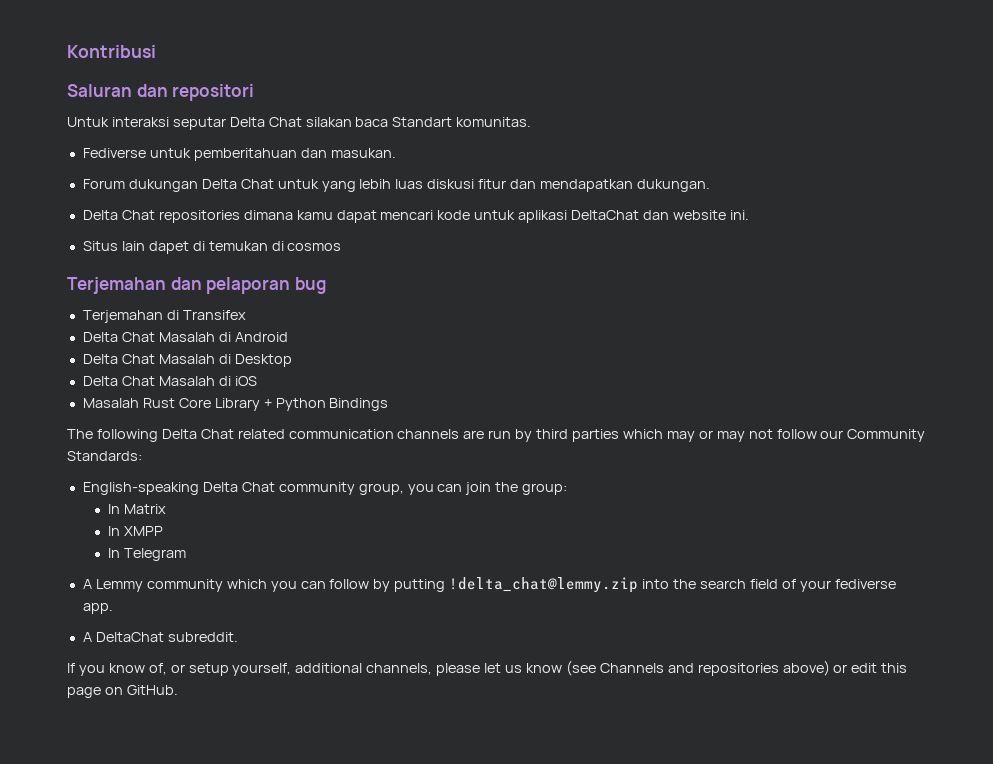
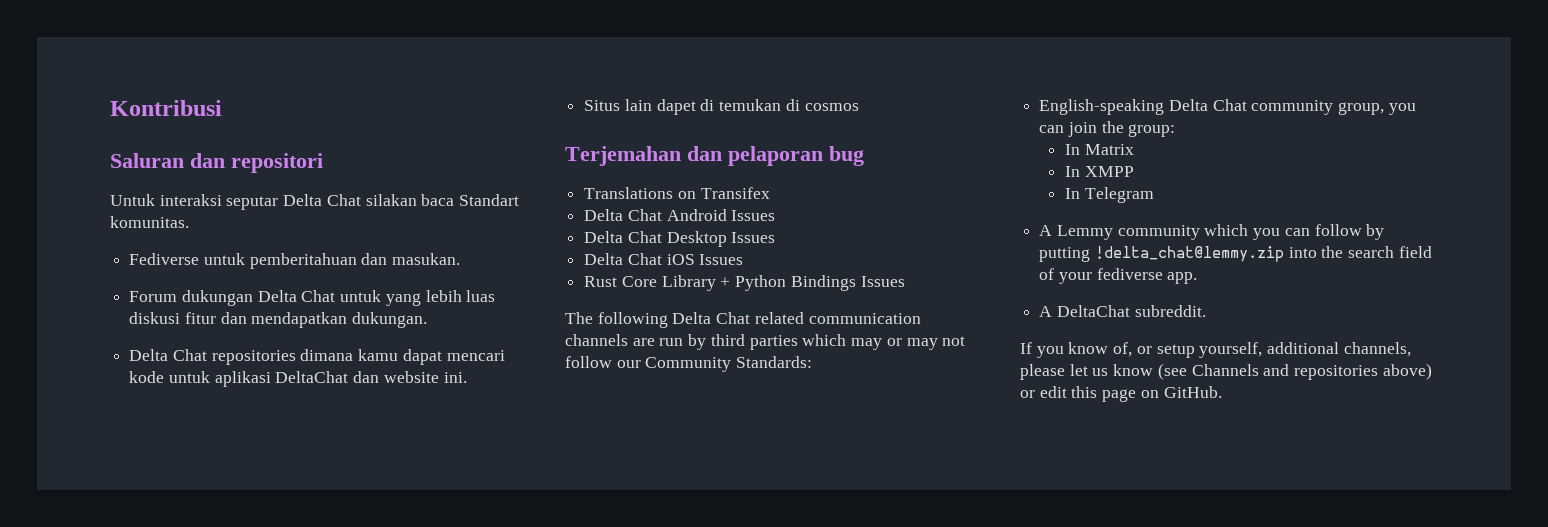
[82,310,179,323] Terjemahan di -> [584,187,696,199] Translations on
[158,332,231,342] Masalah di -> (662, 215) none
[82,354,231,364] // Delta Chat Masalah di -> [731,210,776,221] [584,231,662,243] Issues // Delta Chat
[82,376,231,386] // Delta Chat Masalah di -> [731,232,776,243] [584,253,662,265] Issues // Delta Chat
[82,398,139,408] // Masalah -> [699,254,744,265] Issues //
(389, 404) none -> [860,276,905,287] Issues

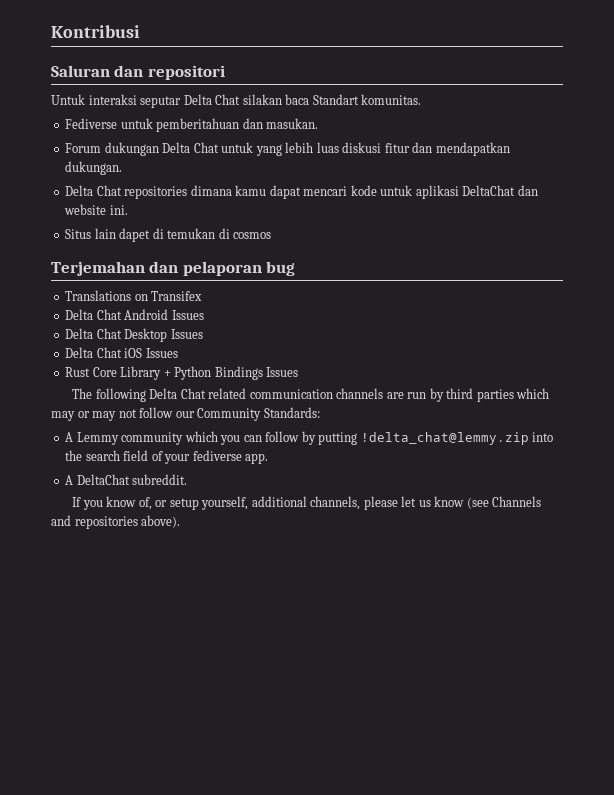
[1039,99,1416,115] [1039,121,1176,137] [1065,144,1134,155] [1065,166,1134,177] [1065,187,1154,203] // English-speaking Delta Chat community group, you can join the group: // In Matrix // In XMPP // In Telegram -> (320, 412) none
[1382,363,1432,380] [1020,386,1222,402] above) or edit this page on GitHub. -> [141,515,181,528] above).

